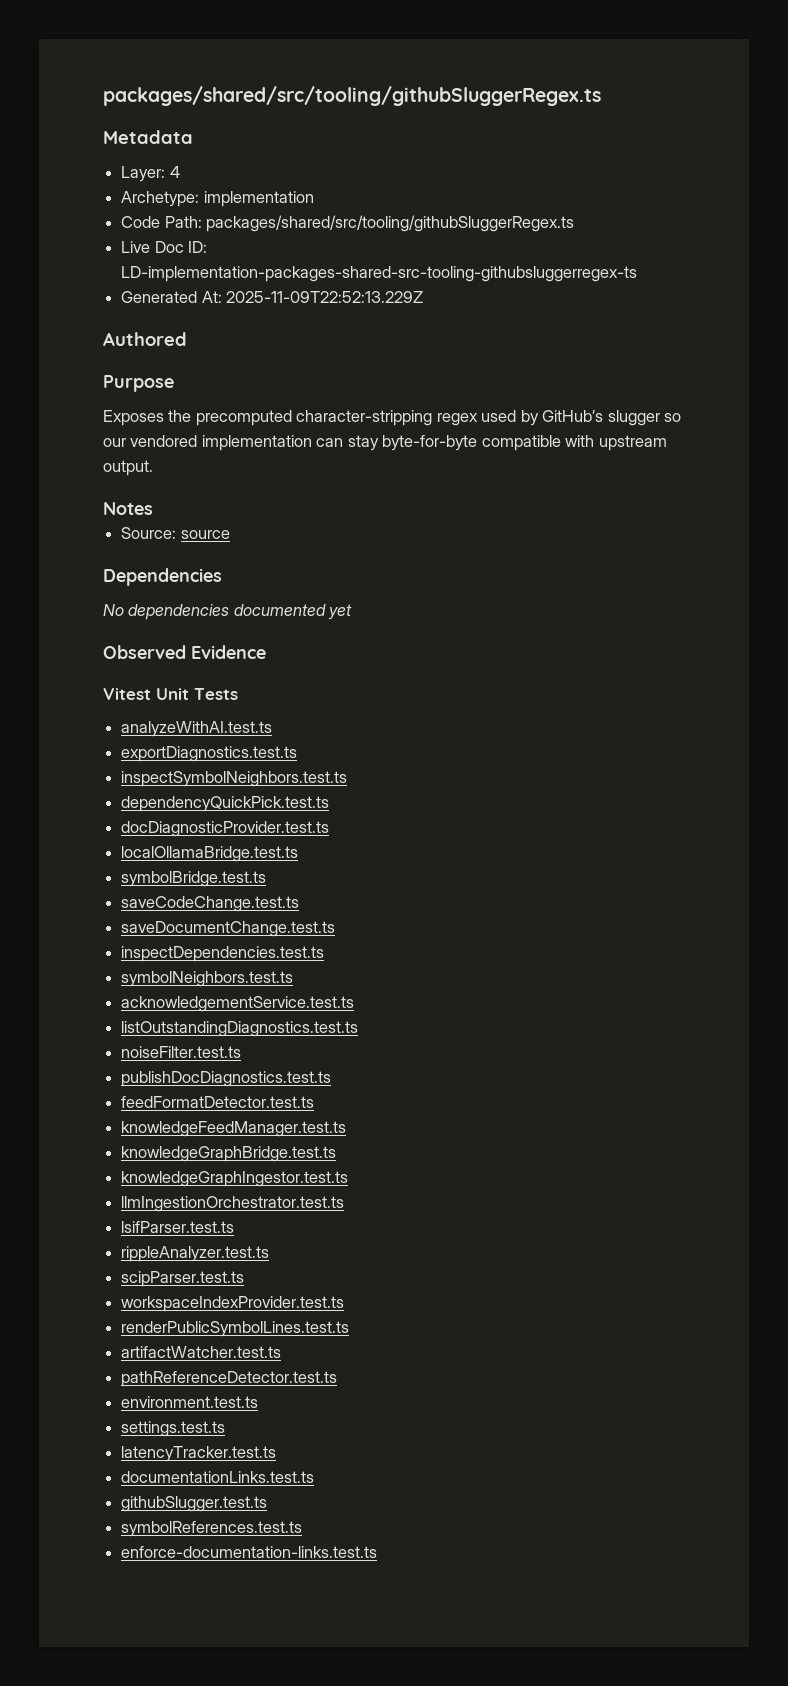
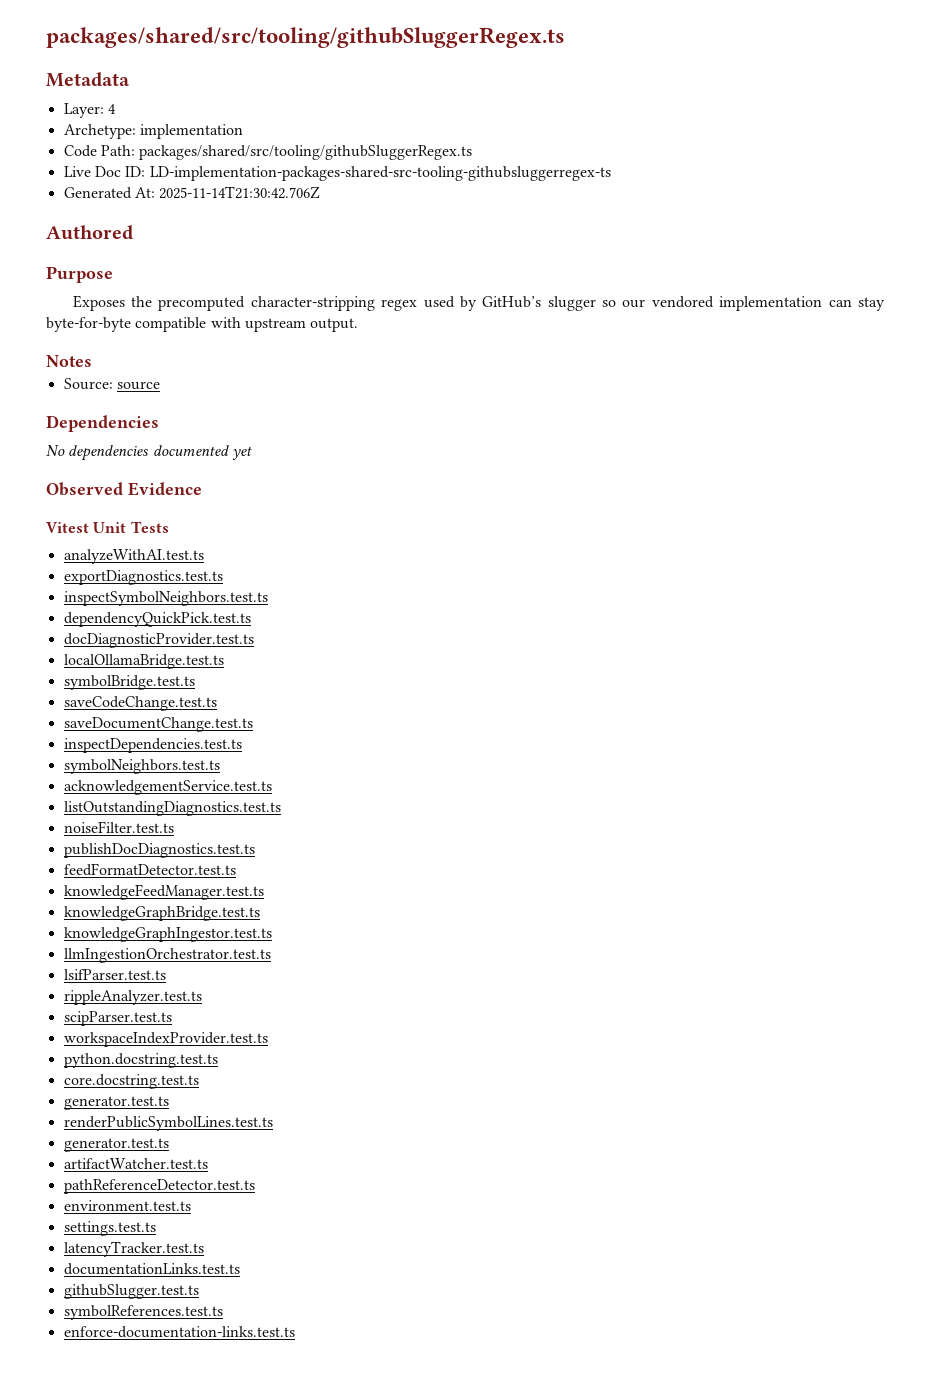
[226,291,424,303] 2025-11-09T22:52:13.229Z -> [159,186,321,199] 2025-11-14T21:30:42.706Z
(345, 1304) none -> [63,1053,218,1068] [63,1074,199,1089] [63,1096,169,1110] // python.docstring.test.ts // core.docstring.test.ts // generator.test.ts
(350, 1329) none -> [63,1138,169,1152] // generator.test.ts

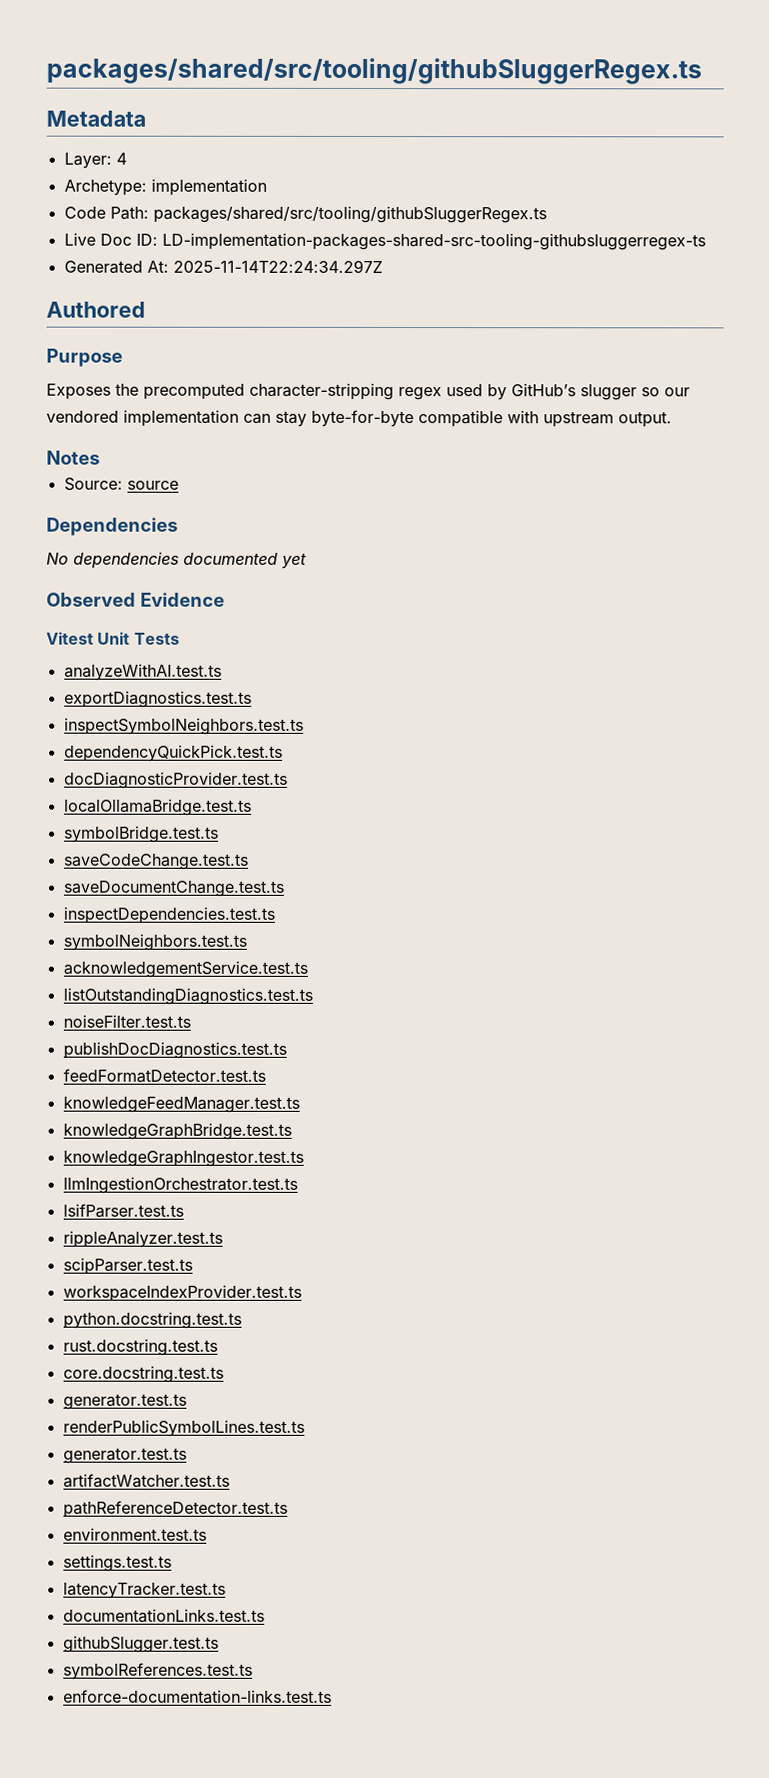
[159,186,321,199] 2025-11-14T21:30:42.706Z -> [172,259,383,273] 2025-11-14T22:24:34.297Z
(218, 1060) none -> [62,1338,218,1356] // rust.docstring.test.ts

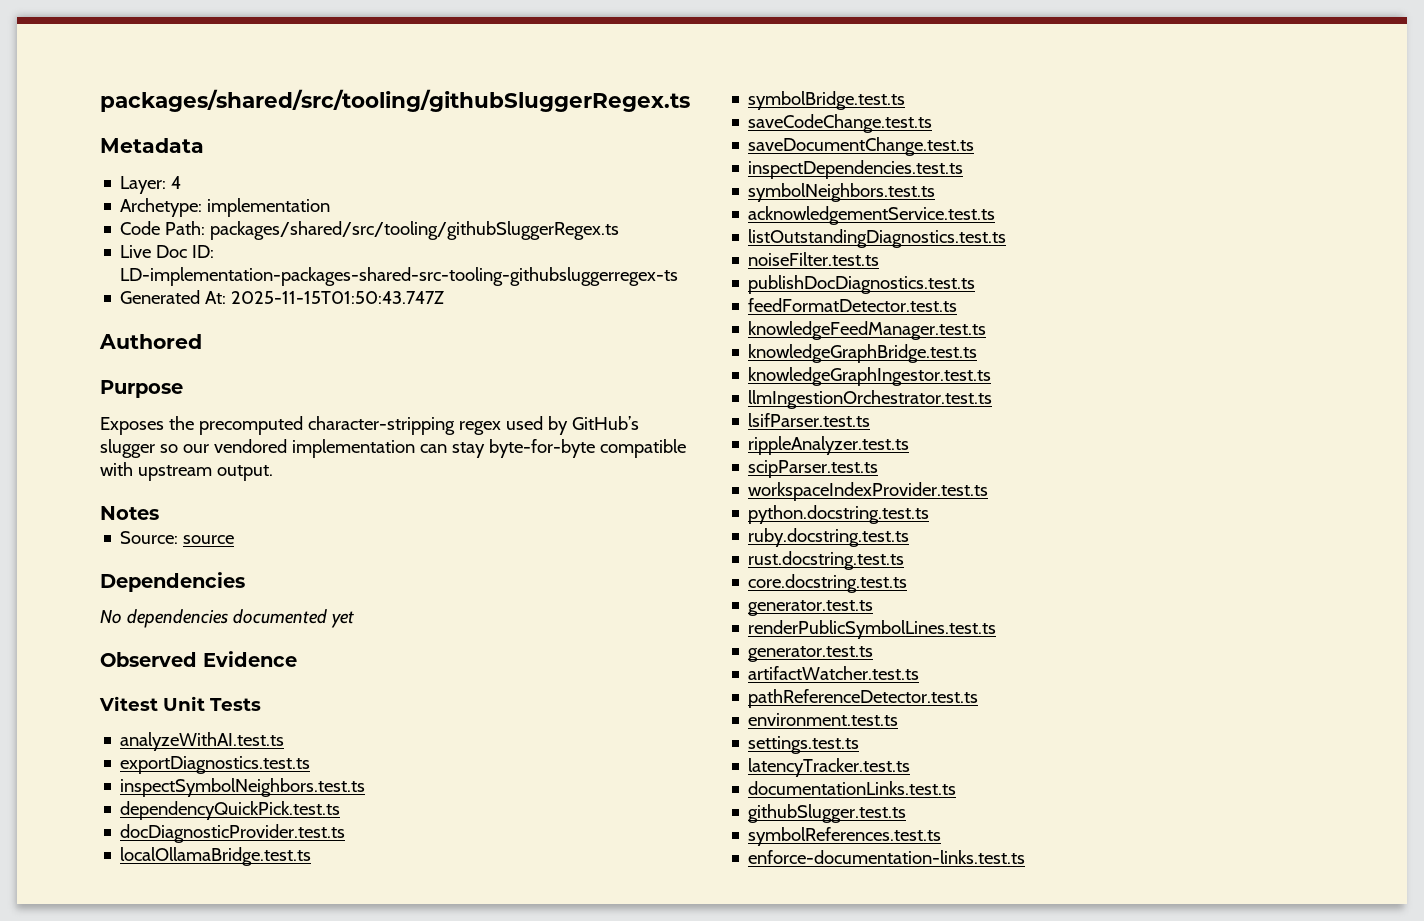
[172,259,383,273] 2025-11-14T22:24:34.297Z -> [231,291,446,304] 2025-11-15T01:50:43.747Z
(242, 1320) none -> [748,528,910,547] // ruby.docstring.test.ts

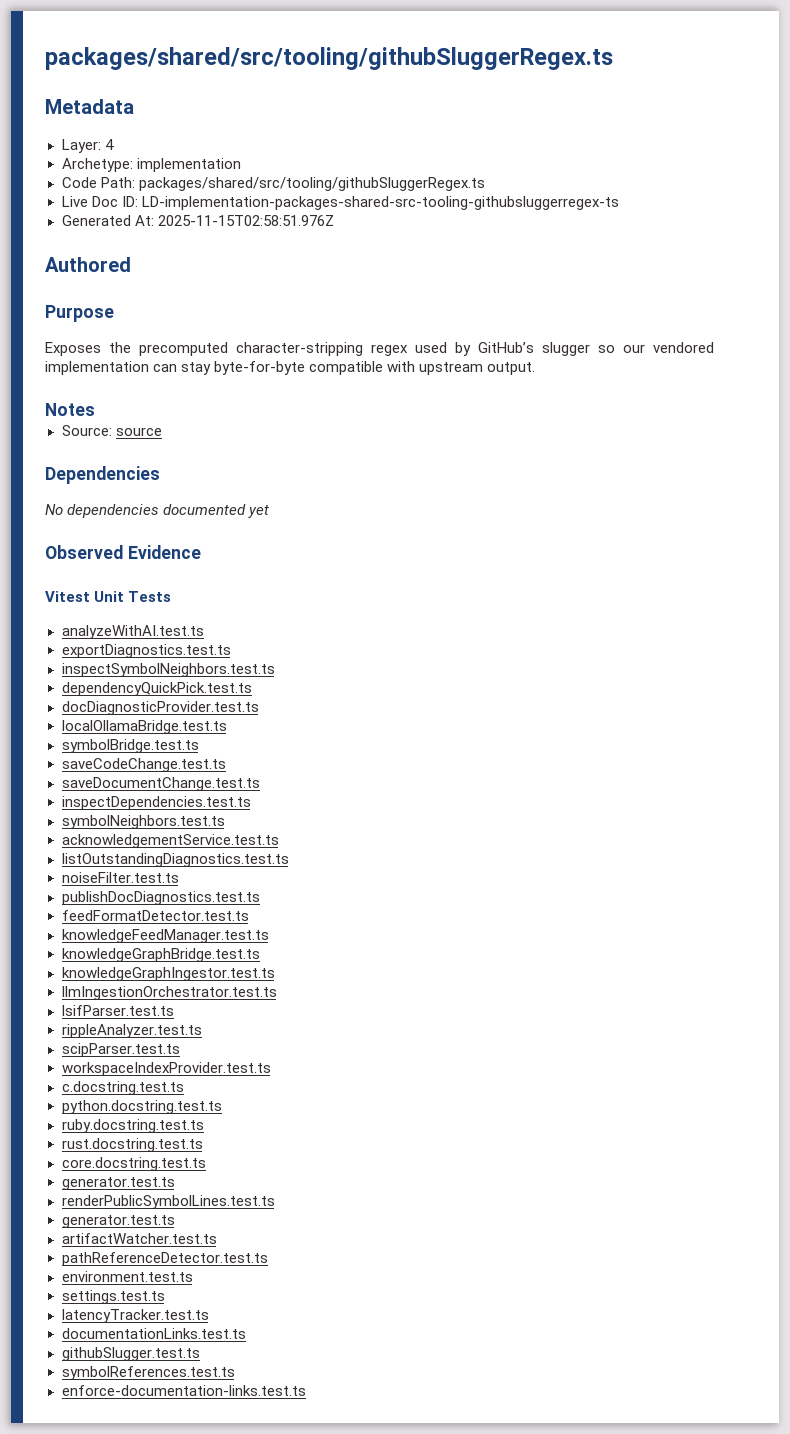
[231,291,446,304] 2025-11-15T01:50:43.747Z -> [157,215,334,226] 2025-11-15T02:58:51.976Z
(989, 491) none -> [61,1081,184,1095] // c.docstring.test.ts

